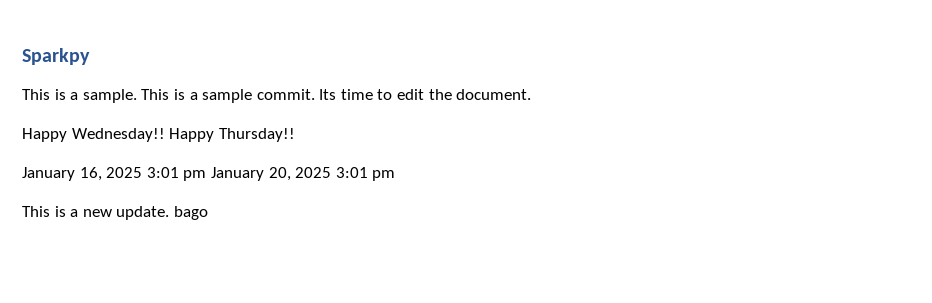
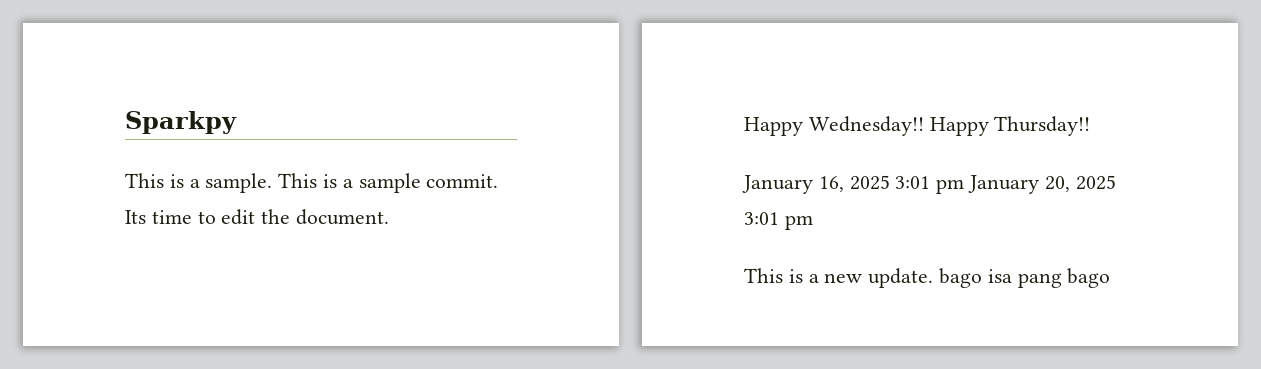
(208, 213) none -> [987,268,1111,288] isa pang bago

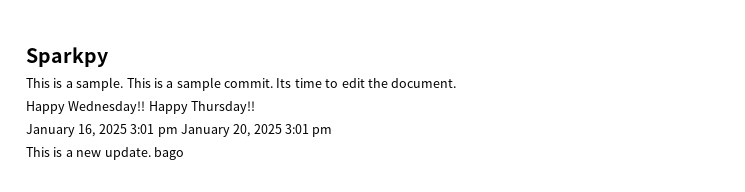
[987,268,1111,288] isa pang bago -> (184, 153) none

